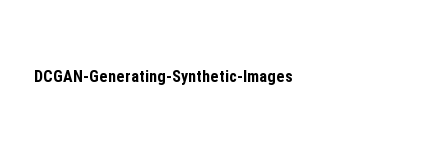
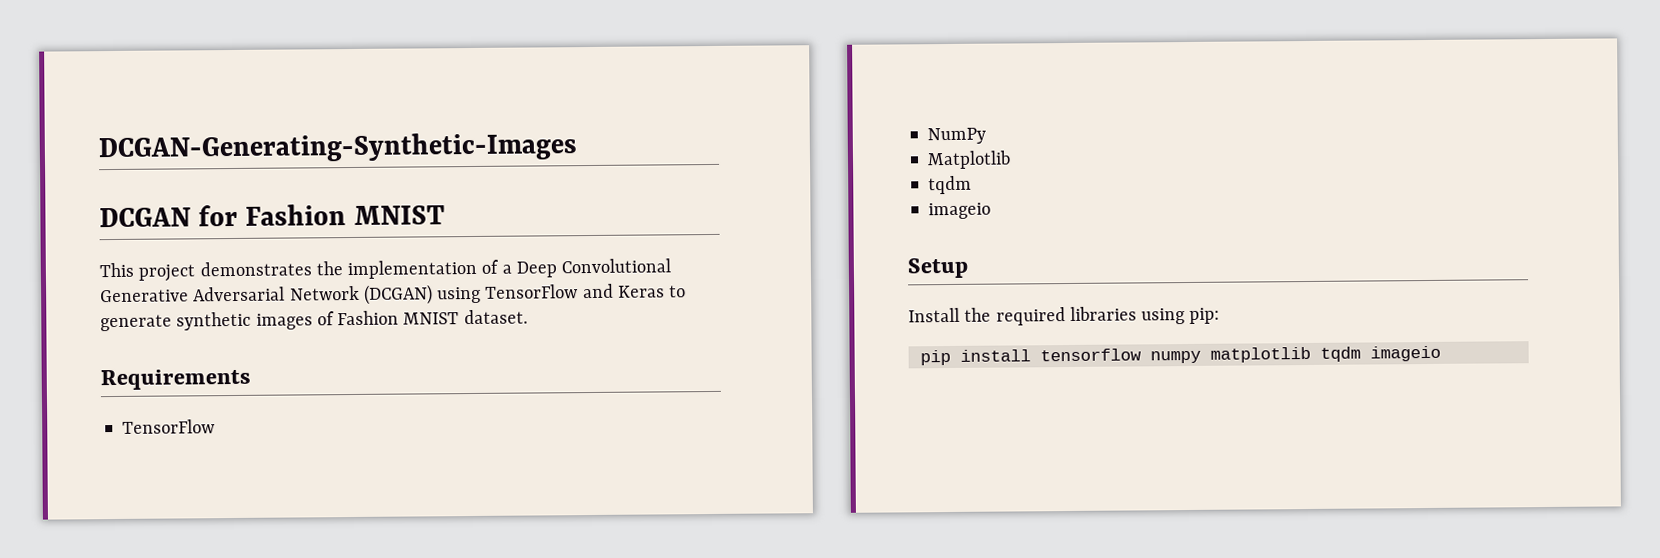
(293, 77) none -> [99,204,445,228] [99,258,672,282] [100,283,687,305] [100,309,528,332] [100,368,251,391] [122,419,216,434] [927,127,987,145] [927,150,1012,170] [928,175,973,195] [928,202,992,220] [907,257,968,279] [908,306,1221,326] [919,345,1441,366] // DCGAN for Fashion MNIST // This project demonstrates the implementation of a Deep Convolutional Generative Adversarial Network (DCGAN) using TensorFlow and Keras to generate synthetic images of Fashion MNIST dataset. // Requirements // TensorFlow // NumPy // Matplotlib // tqdm // imageio // Setup // Install the required libraries using pip: // pip install tensorflow numpy matplotlib tqdm imageio

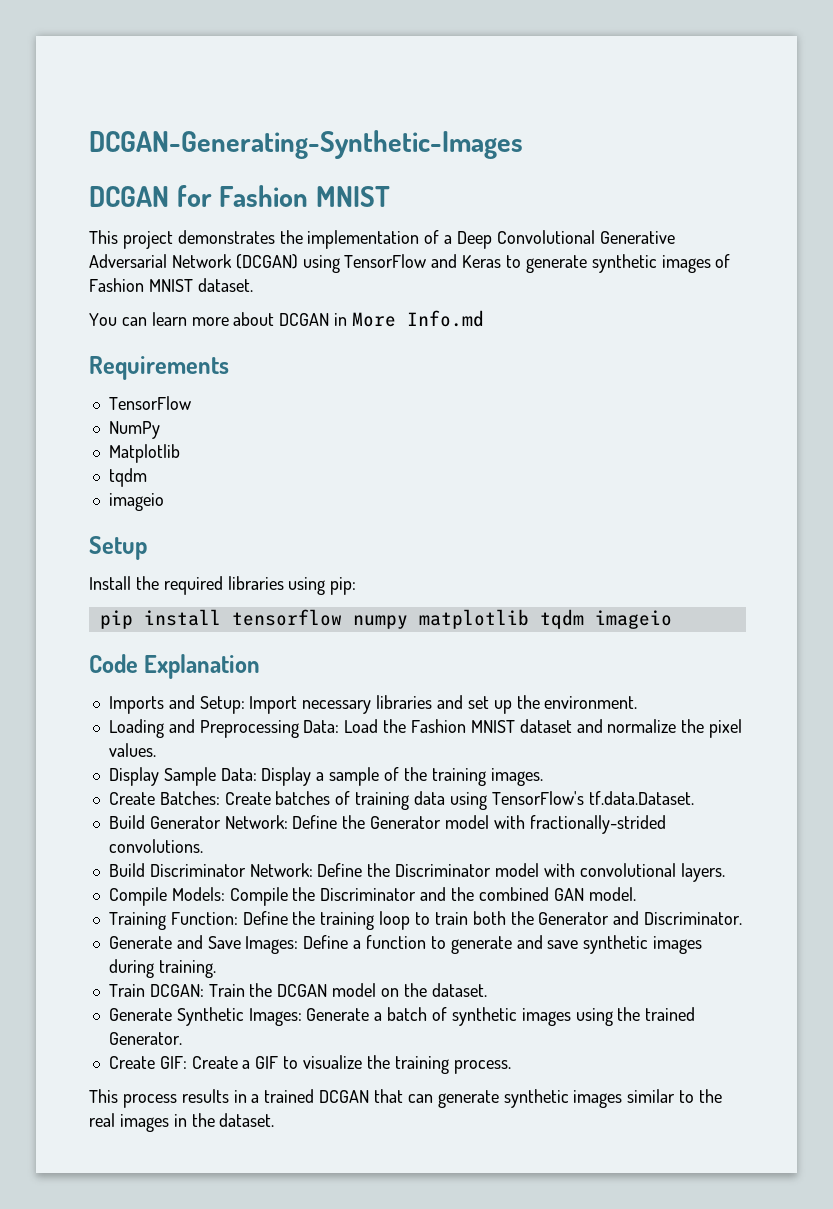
(528, 317) none -> [89,310,485,327] // You can learn more about DCGAN in More Info.md
(1441, 353) none -> [89,654,261,679] [108,695,638,714] [108,719,743,738] [108,743,156,757] [108,767,543,786] [108,791,694,810] [108,815,666,834] [108,839,203,853] [108,863,725,882] [108,887,636,906] [108,911,743,930] [108,935,703,954] [108,959,216,978] [108,983,487,997] [108,1007,696,1026] [108,1032,182,1045] [108,1055,511,1074] [89,1089,723,1108] [89,1113,275,1132] // Code Explanation // Imports and Setup: Import necessary libraries and set up the environment. // Loading and Preprocessing Data: Load the Fashion MNIST dataset and normalize the pixel values. // Display Sample Data: Display a sample of the training images. // Create Batches: Create batches of training data using TensorFlow's tf.data.Dataset. // Build Generator Network: Define the Generator model with fractionally-strided convolutions. // Build Discriminator Network: Define the Discriminator model with convolutional layers. // Compile Models: Compile the Discriminator and the combined GAN model. // Training Function: Define the training loop to train both the Generator and Discriminator. // Generate and Save Images: Define a function to generate and save synthetic images during training. // Train DCGAN: Train the DCGAN model on the dataset. // Generate Synthetic Images: Generate a batch of synthetic images using the trained Generator. // Create GIF: Create a GIF to visualize the training process. // This process results in a trained DCGAN that can generate synthetic images similar to the real images in the dataset.

